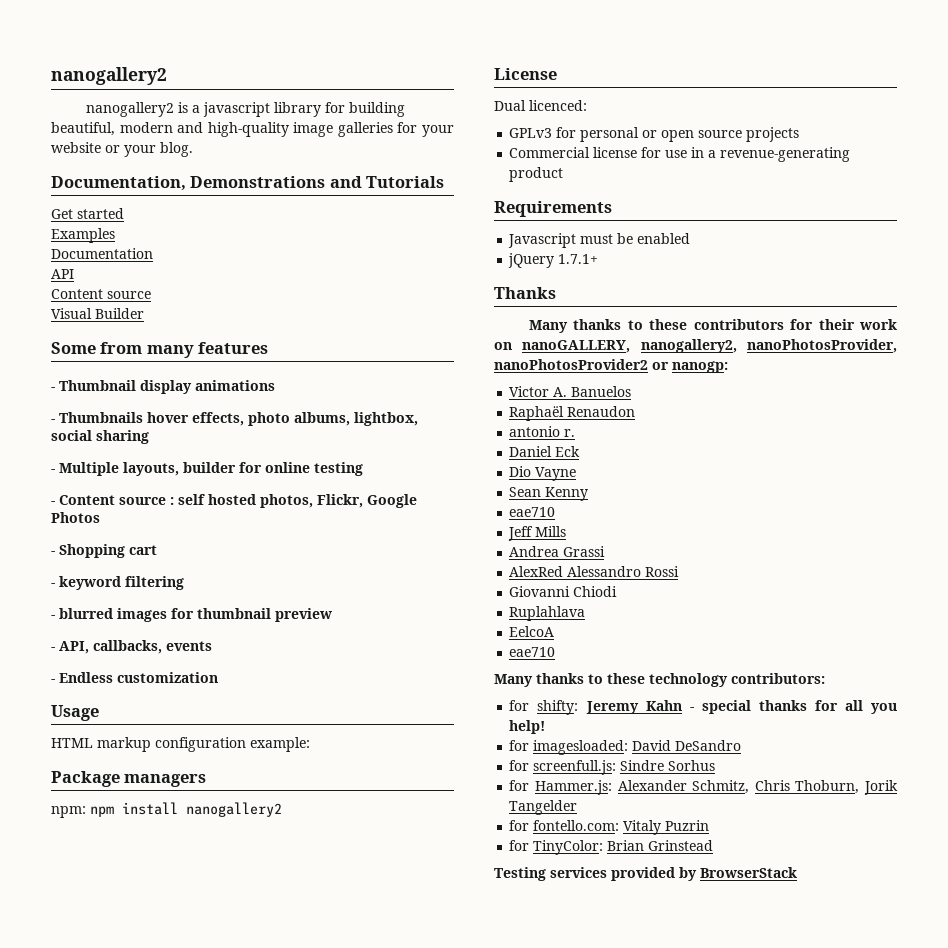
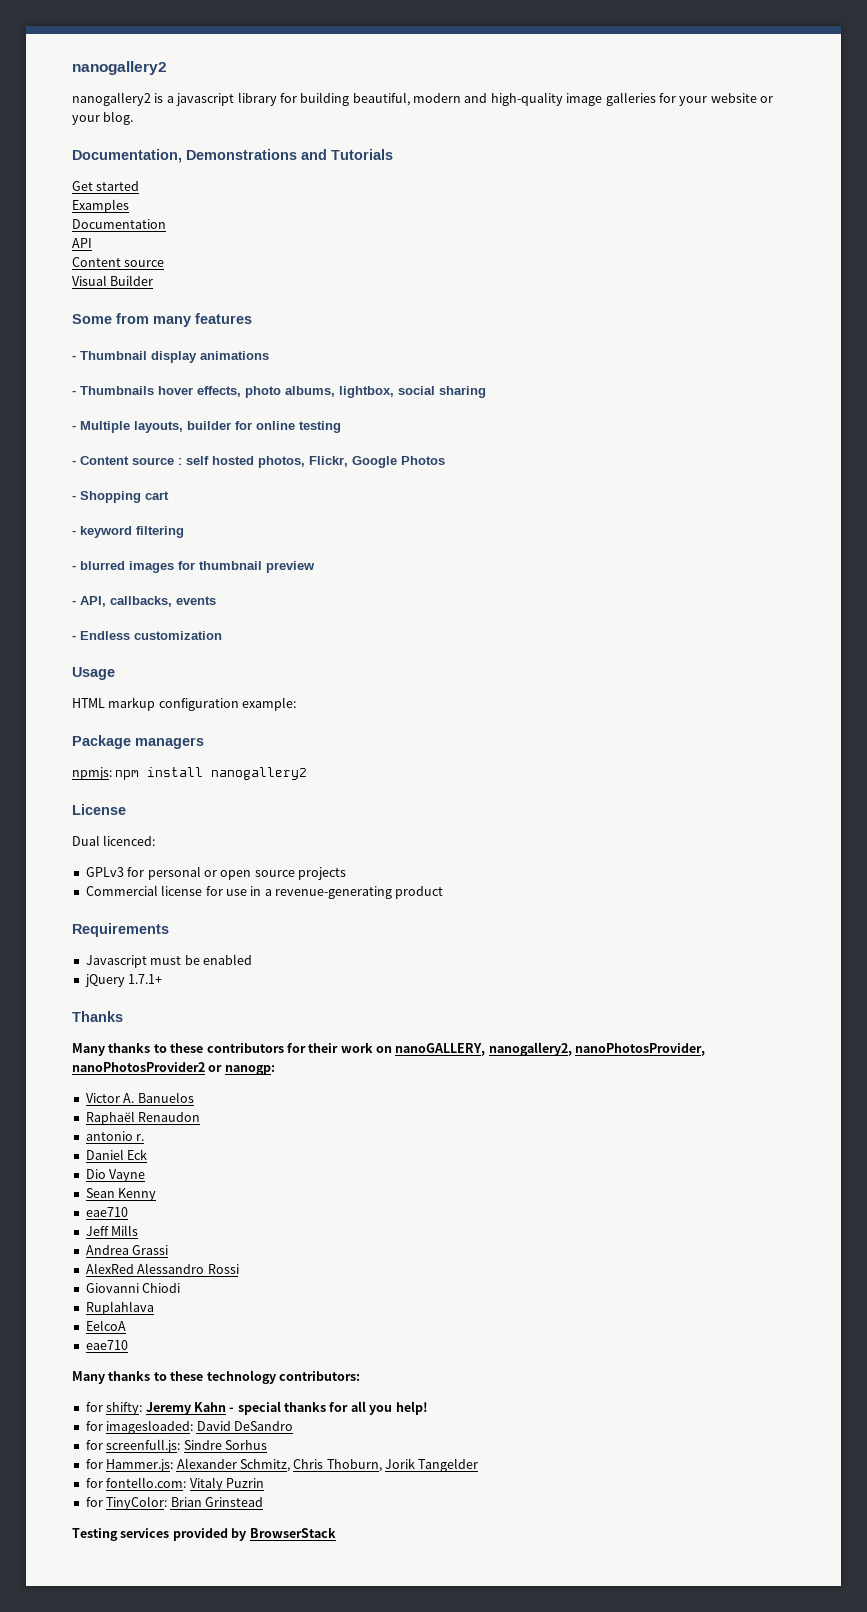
[51,806,86,818] npm: -> [72,767,112,780] npmjs:

